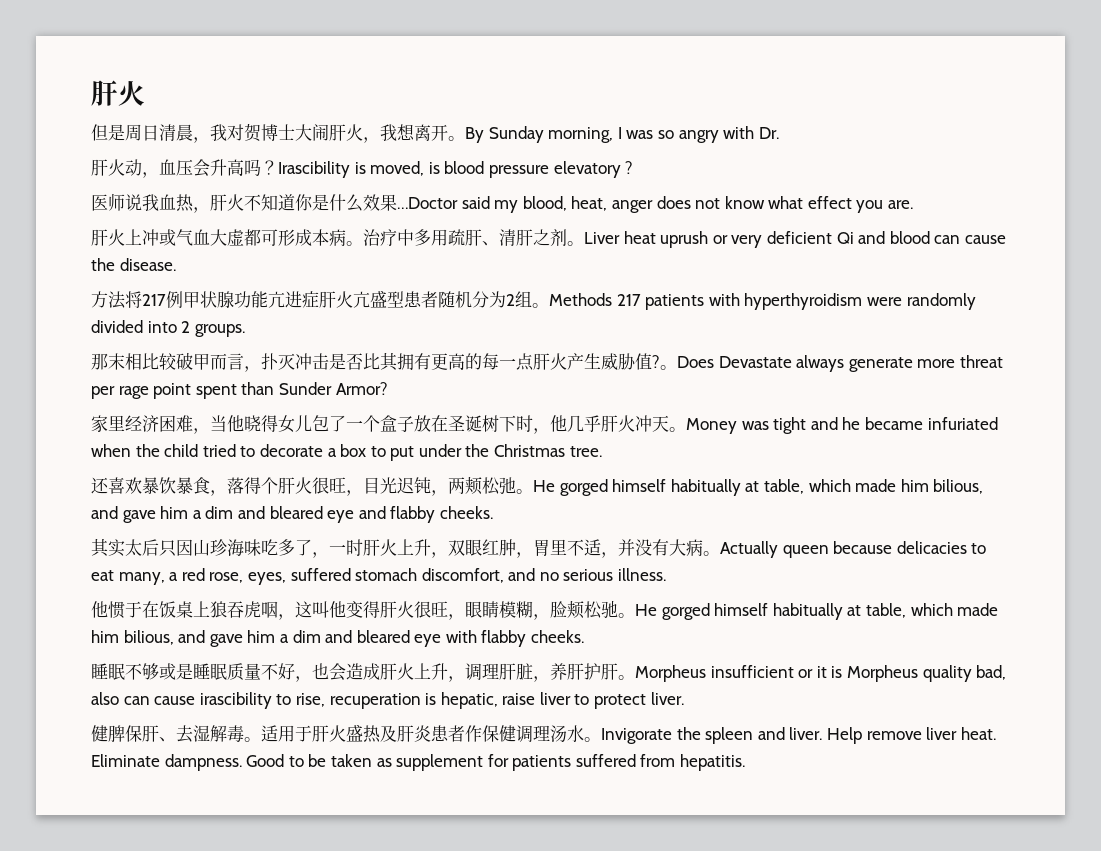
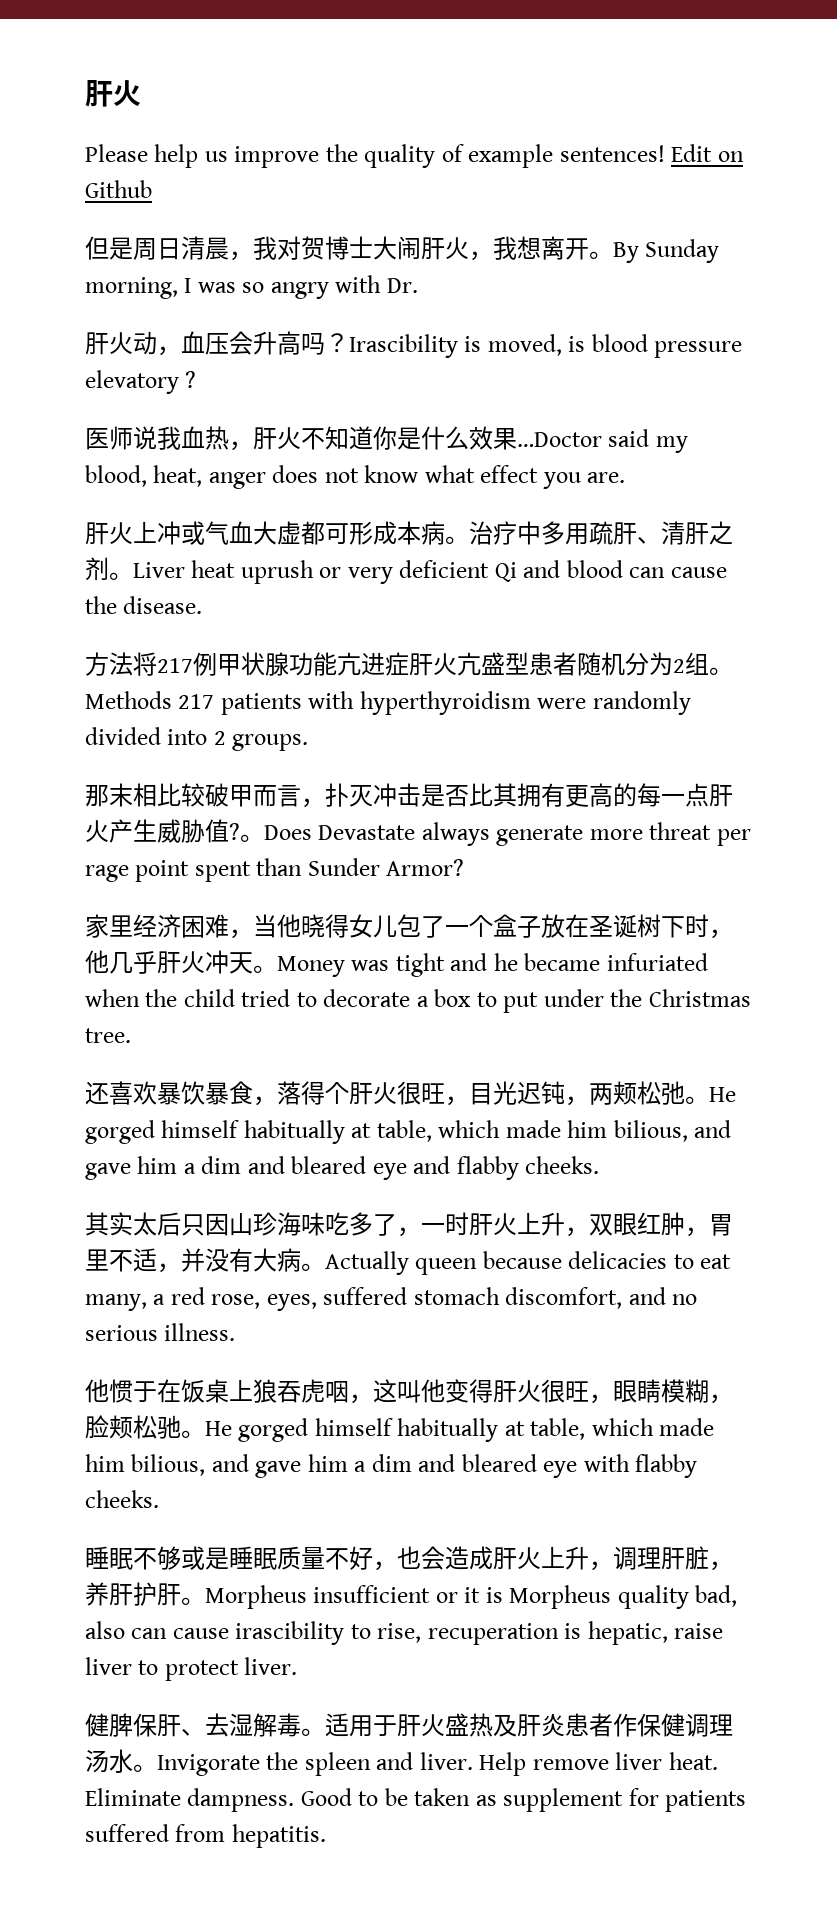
[91,80,145,106] 肝火 -> [85,80,141,107] [85,144,744,168] [85,180,152,198] 肝火 // Please help us improve the quality of example sentences! Edit on Github

